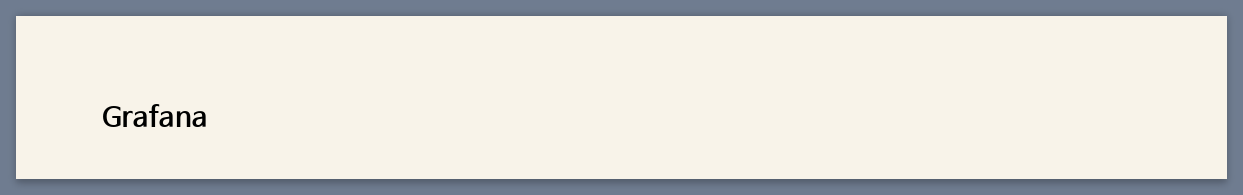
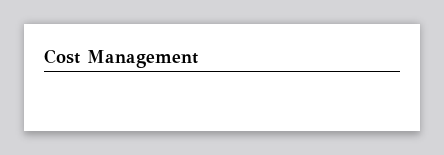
[102,104,208,127] Grafana -> [44,49,198,68] Cost Management

